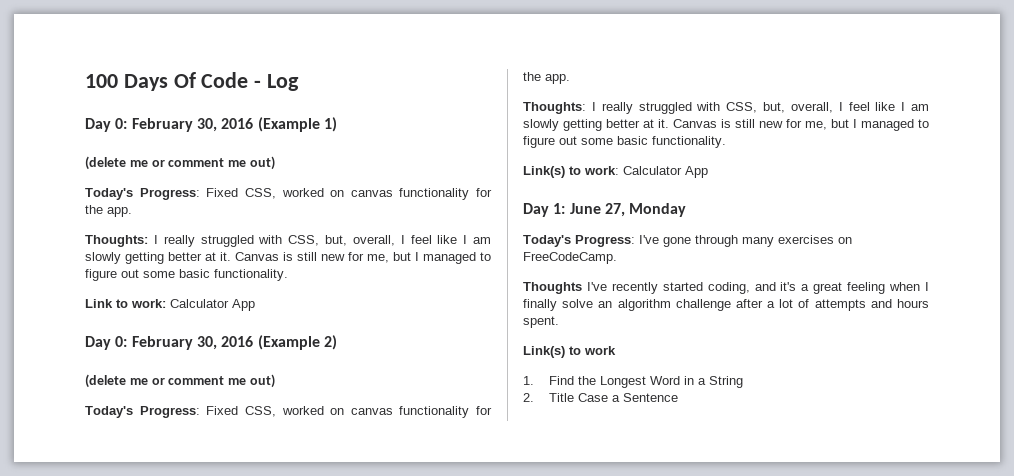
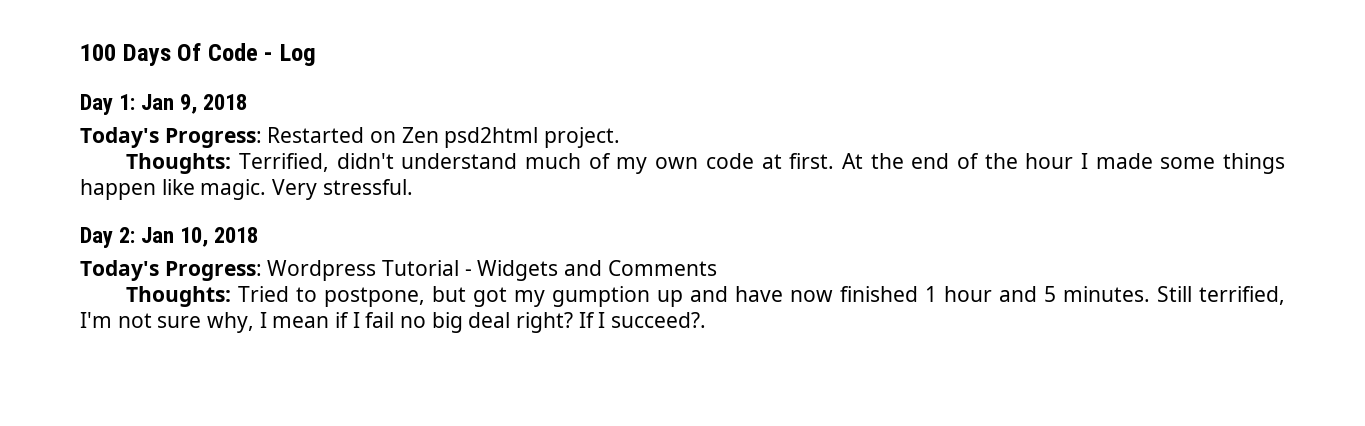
[115,117,337,132] [85,156,275,170] [85,188,492,200] [85,205,132,217] [85,235,491,247] [85,252,491,264] [85,269,288,281] [85,299,255,311] [85,335,337,350] [85,374,275,388] [85,406,492,418] [523,72,570,84] [523,102,929,114] [523,119,929,131] [523,136,726,148] [523,166,708,178] [523,203,687,217] [523,235,852,247] [523,252,617,264] [523,282,930,294] [523,299,929,311] [523,316,559,328] [523,346,616,358] [523,376,743,388] [523,393,678,402] 0: February 30, 2016 (Example 1) // (delete me or comment me out) // Today's Progress: Fixed CSS, worked on canvas functionality for the app. // Thoughts: I really struggled with CSS, but, overall, I feel like I am slowly getting better at it. Canvas is still new for me, but I managed to figure out some basic functionality. // Link to work: Calculator App // Day 0: February 30, 2016 (Example 2) // (delete me or comment me out) // Today's Progress: Fixed CSS, worked on canvas functionality for the app. // Thoughts: I really struggled with CSS, but, overall, I feel like I am slowly getting better at it. Canvas is still new for me, but I managed to figure out some basic functionality. // Link(s) to work: Calculator App // Day 1: June 27, Monday // Today's Progress: I've gone through many exercises on FreeCodeCamp. // Thoughts I've recently started coding, and it's a great feeling when I finally solve an algorithm challenge after a lot of attempts and hours spent. // Link(s) to work // 1. Find the Longest Word in a String // 2. Title Case a Sentence -> [119,94,248,114] [80,127,621,148] [126,153,1285,174] [80,179,413,200] [80,227,259,248] [80,260,717,281] [126,286,1285,307] [80,312,707,333] 1: Jan 9, 2018 // Today's Progress: Restarted on Zen psd2html project. // Thoughts: Terrified, didn't understand much of my own code at first. At the end of the hour I made some things happen like magic. Very stressful. // Day 2: Jan 10, 2018 // Today's Progress: Wordpress Tutorial - Widgets and Comments // Thoughts: Tried to postpone, but got my gumption up and have now finished 1 hour and 5 minutes. Still terrified, I'm not sure why, I mean if I fail no big deal right? If I succeed?.

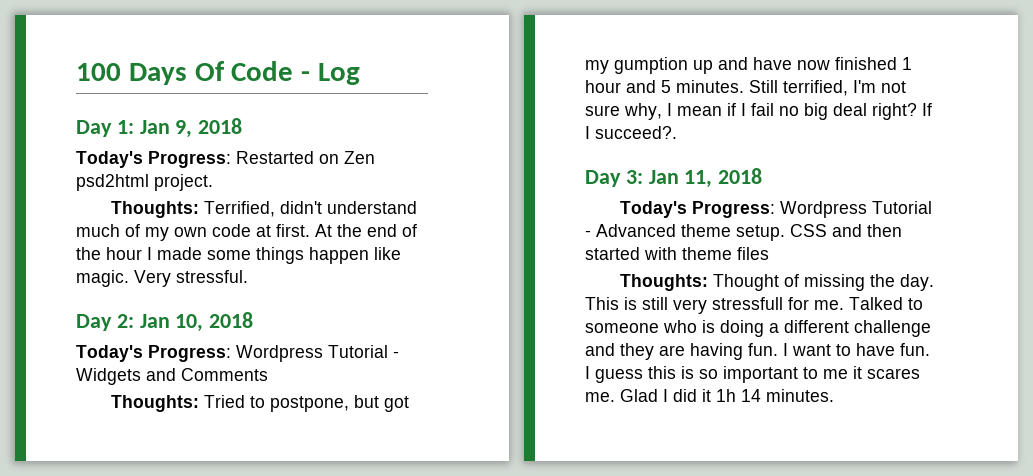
(707, 320) none -> [585,168,763,188] [619,201,932,218] [585,224,902,241] [585,247,769,260] [619,274,934,291] [585,297,923,314] [585,320,931,337] [585,343,930,360] [585,366,920,383] [585,389,834,402] // Day 3: Jan 11, 2018 // Today's Progress: Wordpress Tutorial - Advanced theme setup. CSS and then started with theme files // Thoughts: Thought of missing the day. This is still very stressfull for me. Talked to someone who is doing a different challenge and they are having fun. I want to have fun. I guess this is so important to me it scares me. Glad I did it 1h 14 minutes.

